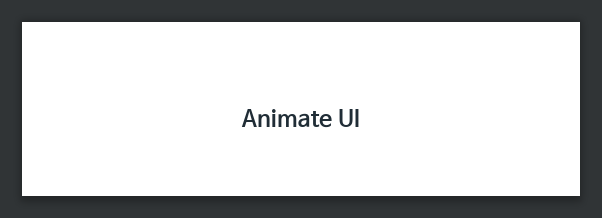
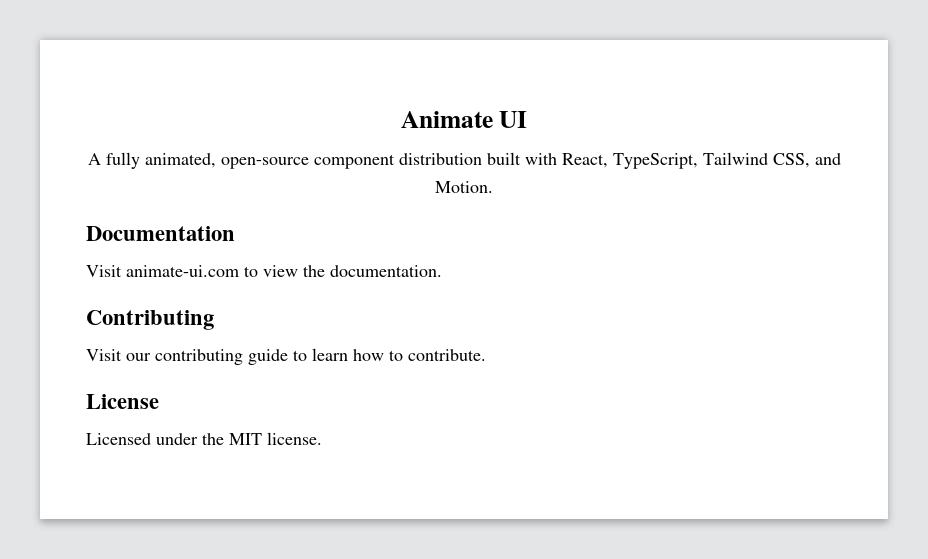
(361, 118) none -> [87,152,841,169] [435,181,493,193] [86,226,235,241] [86,265,442,277] [86,310,214,330] [86,348,486,365] [86,394,159,409] [86,432,322,445] // A fully animated, open-source component distribution built with React, TypeScript, Tailwind CSS, and Motion. // Documentation // Visit animate-ui.com to view the documentation. // Contributing // Visit our contributing guide to learn how to contribute. // License // Licensed under the MIT license.

